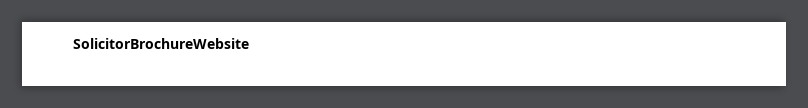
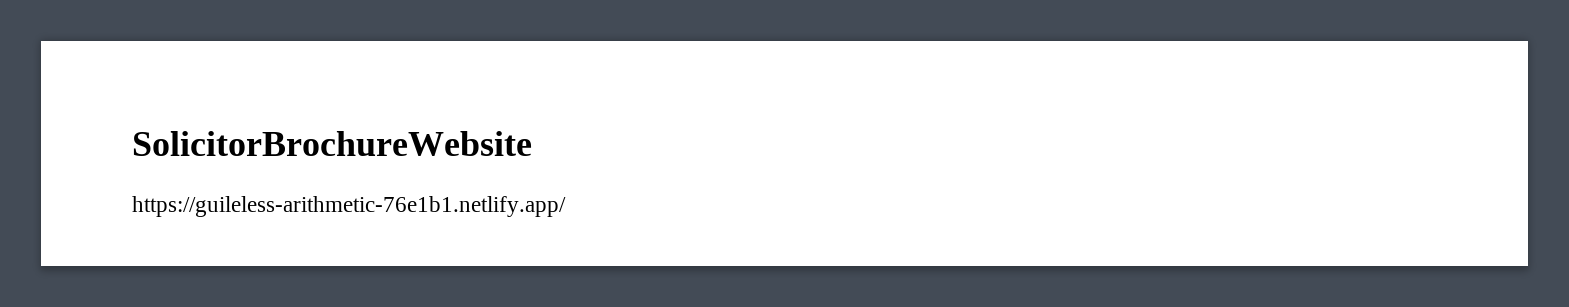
(249, 43) none -> [132,196,566,217] // https://guileless-arithmetic-76e1b1.netlify.app/

